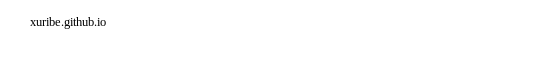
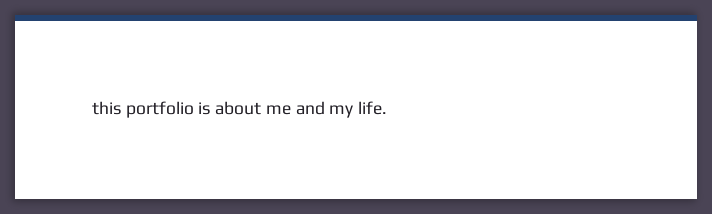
[30,17,106,29] xuribe.github.io -> [92,101,387,118] this portfolio is about me and my life.

